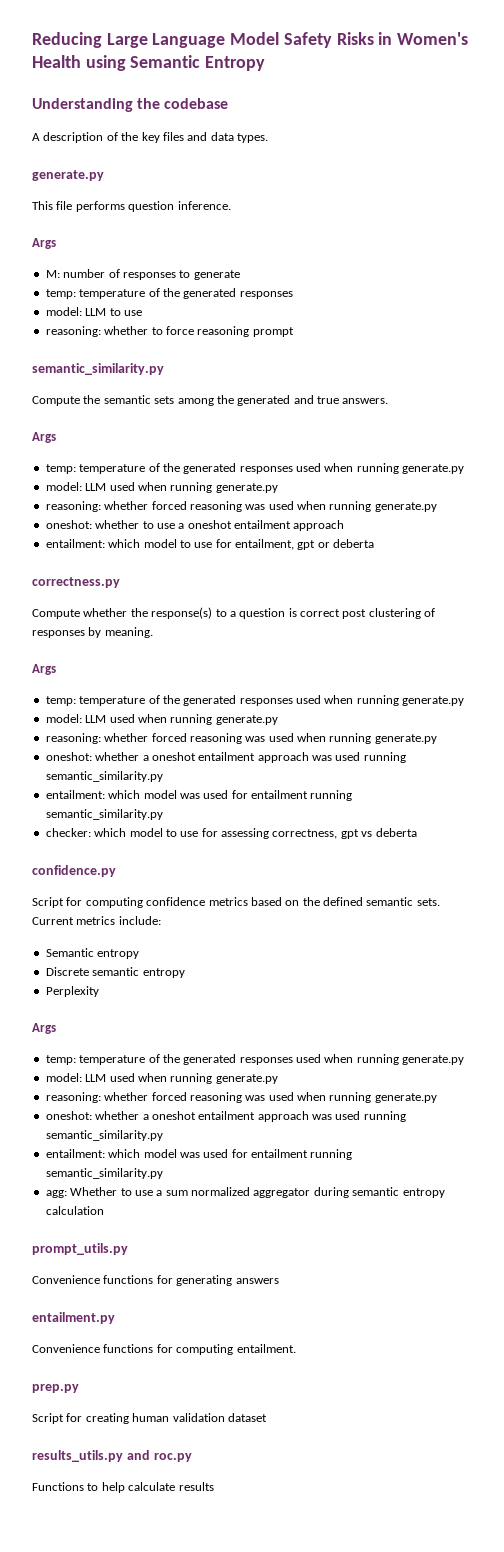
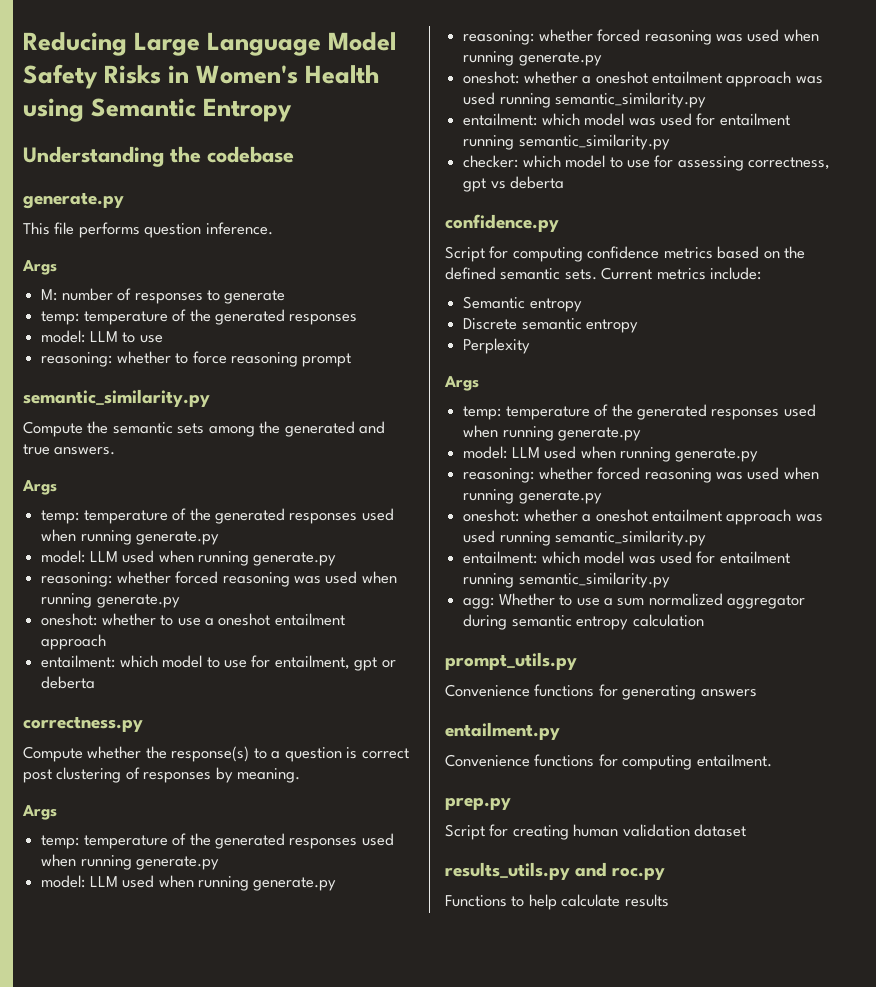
[32,132,268,143] // A description of the key files and data types. -> (294, 154) none

